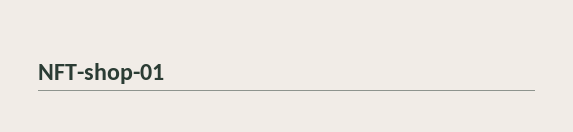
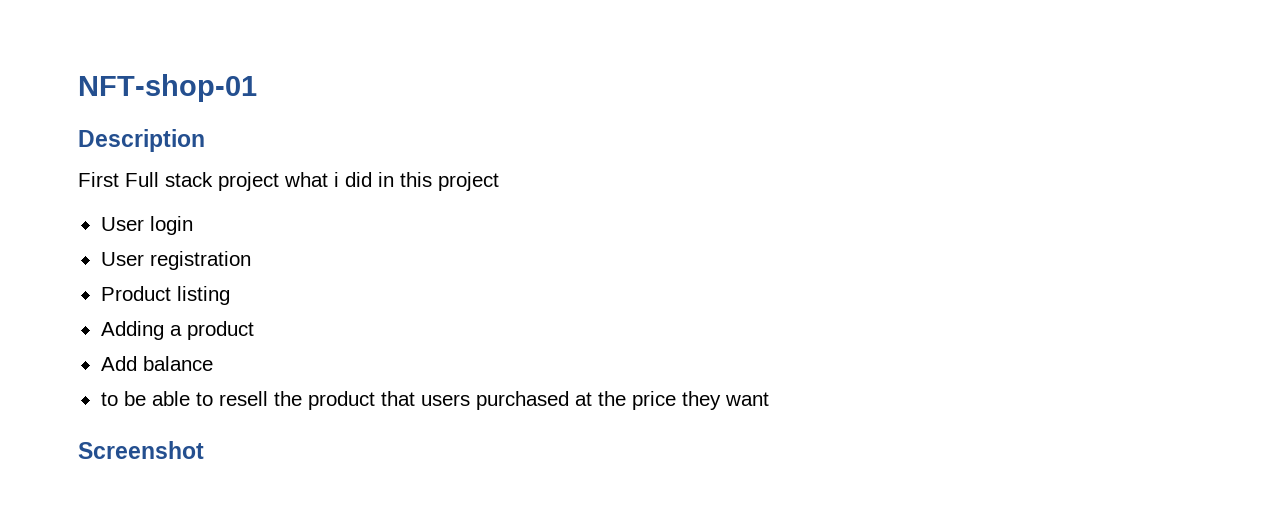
(164, 73) none -> [78,129,205,152] [78,172,499,191] [100,216,193,235] [100,251,251,270] [100,286,230,305] [100,321,254,340] [100,356,213,371] [100,391,769,410] [78,441,204,459] // Description // First Full stack project what i did in this project // User login // User registration // Product listing // Adding a product // Add balance // to be able to resell the product that users purchased at the price they want // Screenshot

